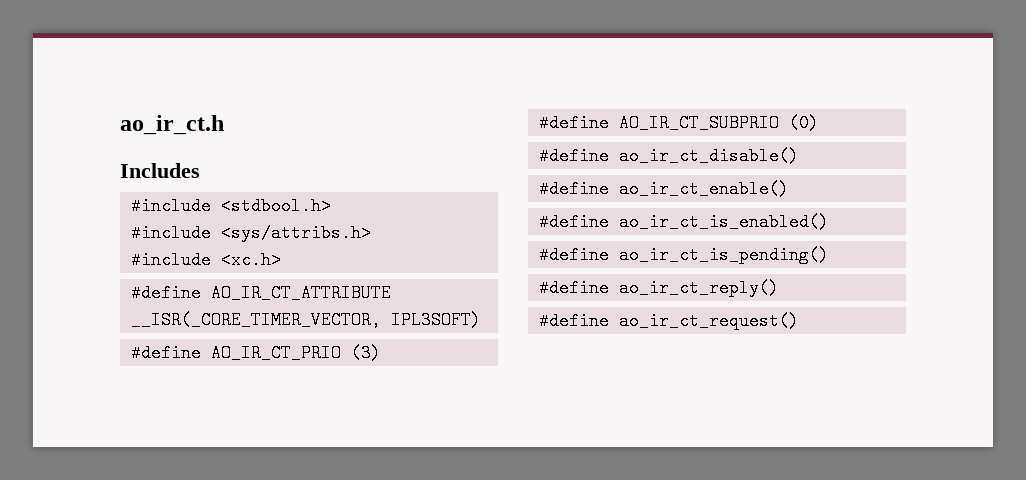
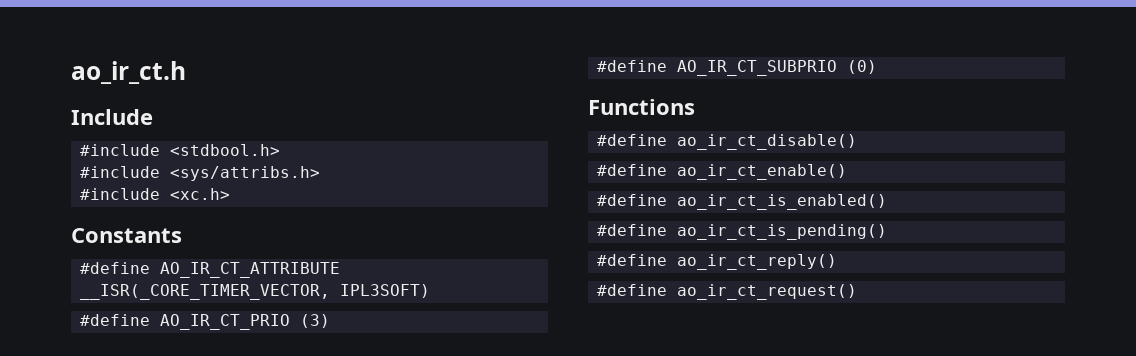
[120,163,200,178] Includes -> [71,109,153,125] Include
(281, 260) none -> [71,228,182,243] // Constants
(819, 123) none -> [588,99,695,115] // Functions

